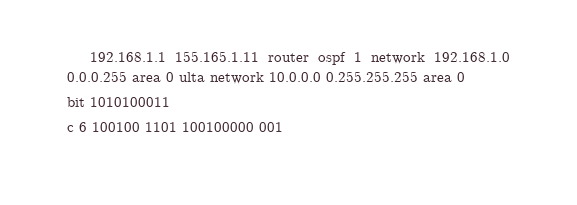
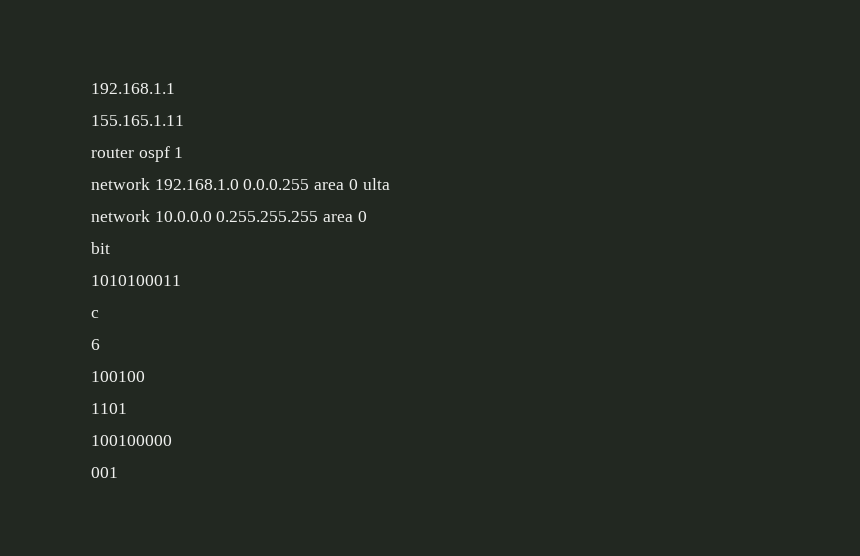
(167, 57) none -> (175, 88) //
(260, 56) none -> (184, 120) //
(363, 57) none -> (184, 152) //
(205, 77) none -> (390, 184) //
(85, 102) none -> (110, 248) //
(74, 128) none -> (99, 314) //
(87, 127) none -> (100, 344) //
(140, 127) none -> (145, 376) //
(177, 127) none -> (127, 408) //
(254, 127) none -> (172, 440) //

